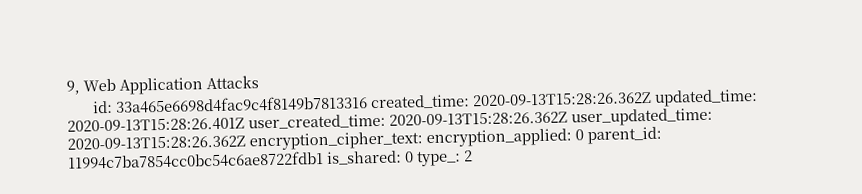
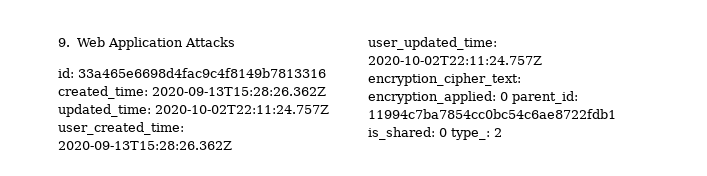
[66,80,80,95] 9, -> [58,38,70,47] 9.
[67,117,245,133] 2020-09-13T15:28:26.401Z -> [155,105,329,114] 2020-10-02T22:11:24.757Z
[67,135,246,150] 2020-09-13T15:28:26.362Z -> [368,56,542,65] 2020-10-02T22:11:24.757Z

